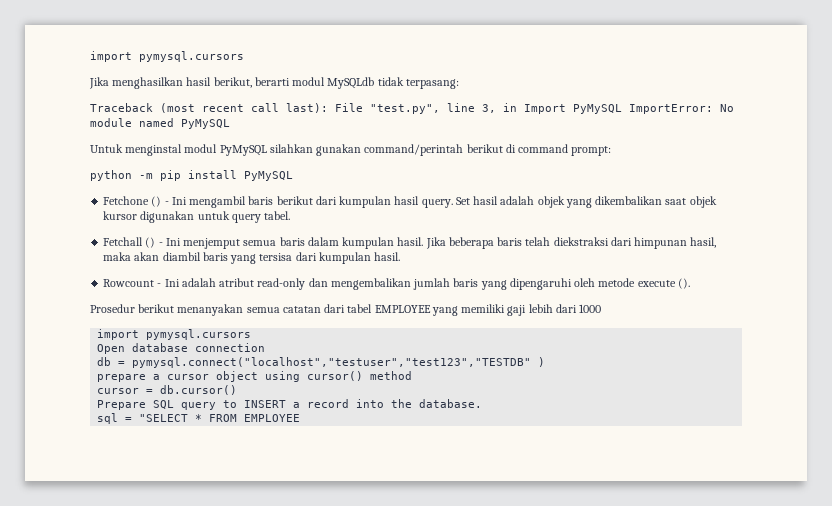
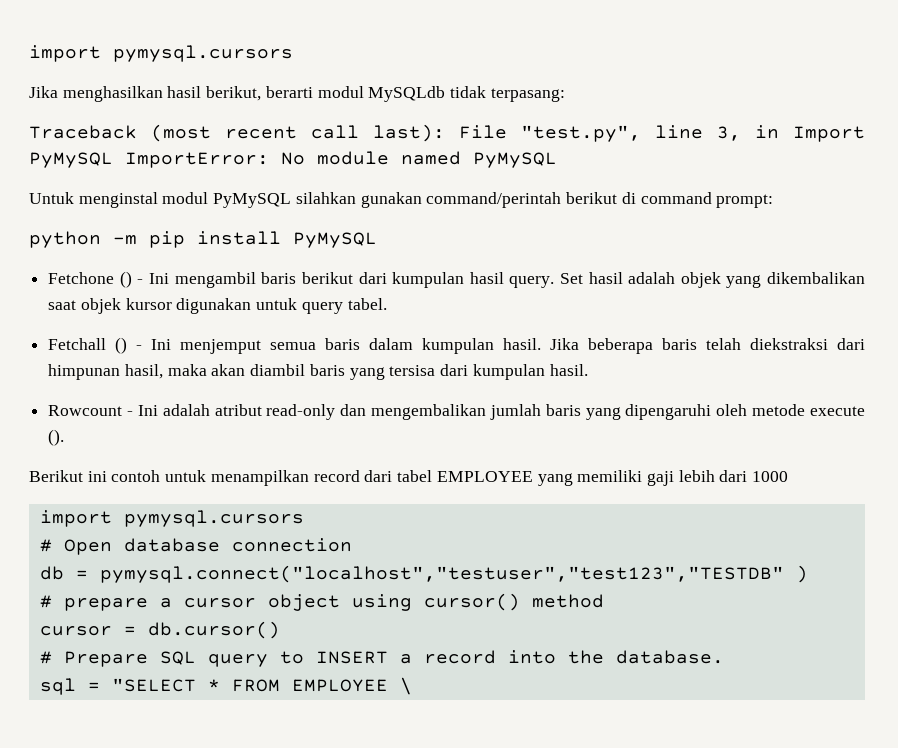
[90,304,321,316] Prosedur berikut menanyakan semua catatan -> [29,470,360,486] Berikut ini contoh untuk menampilkan record
(252, 334) none -> [39,539,52,552] #
(546, 362) none -> [39,595,52,608] #
(238, 390) none -> [39,651,52,664] #
(301, 418) none -> [399,677,412,695] \

